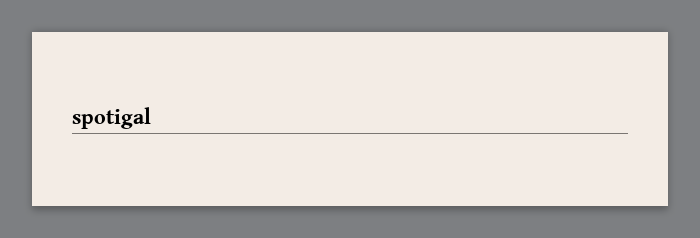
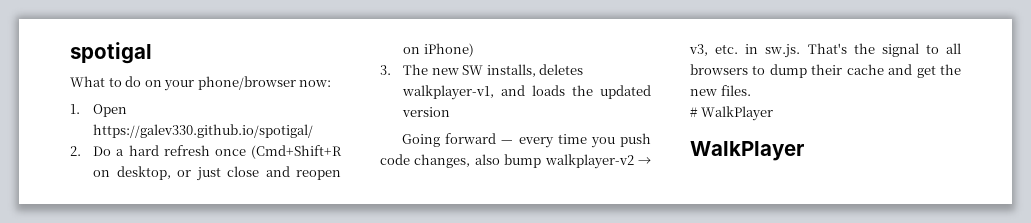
(151, 118) none -> [70,76,332,91] [70,104,128,117] [93,124,314,138] [70,145,342,159] [93,166,341,181] [403,43,474,57] [380,64,584,77] [402,85,651,100] [402,107,451,117] [402,133,651,148] [380,154,651,169] [689,43,961,58] [690,64,961,78] [690,85,751,96] [690,106,773,121] [690,141,804,161] // What to do on your phone/browser now: // 1. Open https://galev330.github.io/spotigal/ // 2. Do a hard refresh once (Cmd+Shift+R on desktop, or just close and reopen on iPhone) // 3. The new SW installs, deletes walkplayer-v1, and loads the updated version // Going forward — every time you push code changes, also bump walkplayer-v2 → v3, etc. in sw.js. That's the signal to all browsers to dump their cache and get the new files. // # WalkPlayer // WalkPlayer

